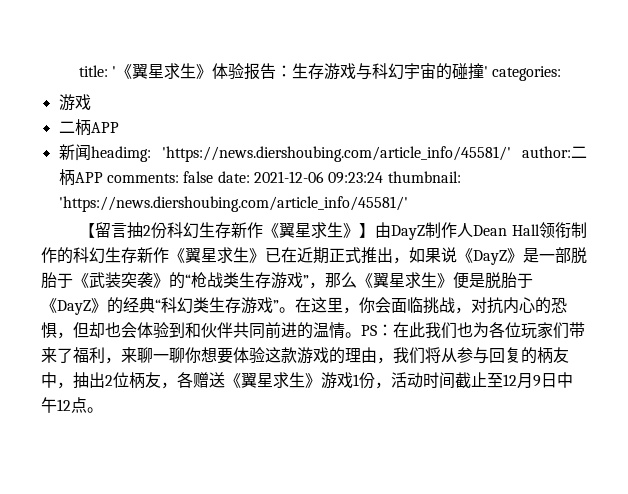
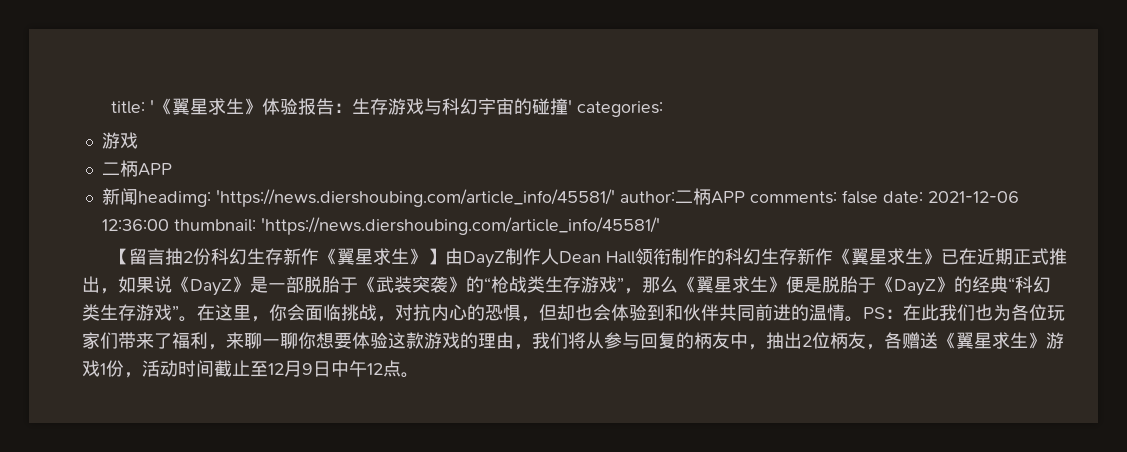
[328,172,384,184] 09:23:24 -> [101,219,169,231] 12:36:00

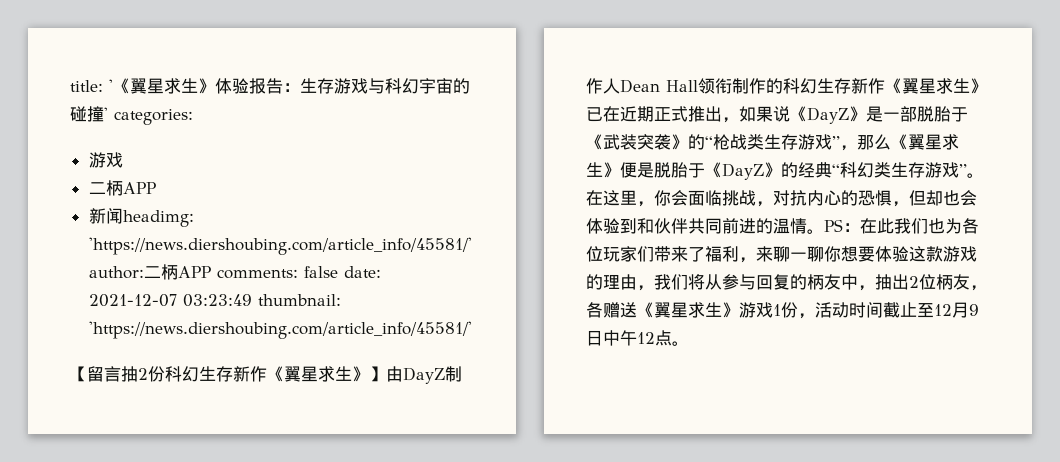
[927,191,1019,203] [101,219,169,231] 2021-12-06 12:36:00 -> [88,294,252,307] 2021-12-07 03:23:49

